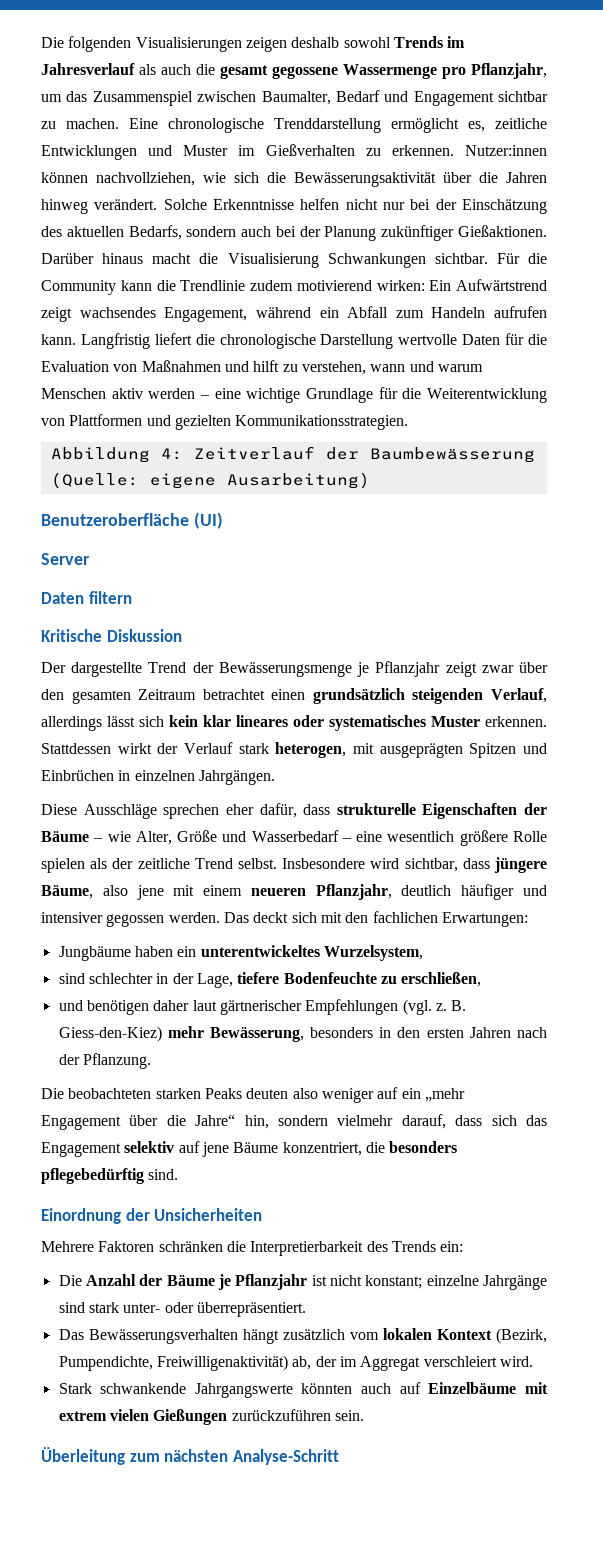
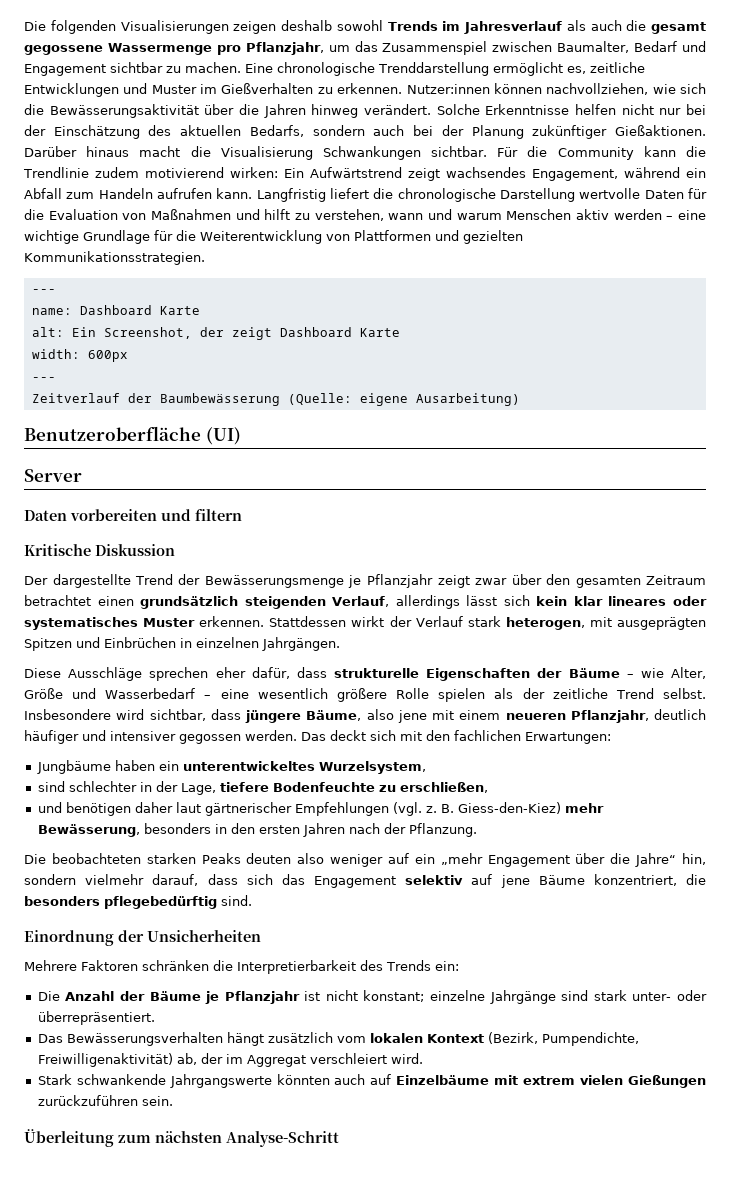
[50,447,183,463] Abbildung 4: -> [31,289,56,293] [31,305,200,315] [31,327,400,340] [31,349,128,362] [31,377,56,381] --- // name: Dashboard Karte // alt: Ein Screenshot, der zeigt Dashboard Karte // width: 600px // --- //
(84, 598) none -> [70,509,191,521] vorbereiten und

